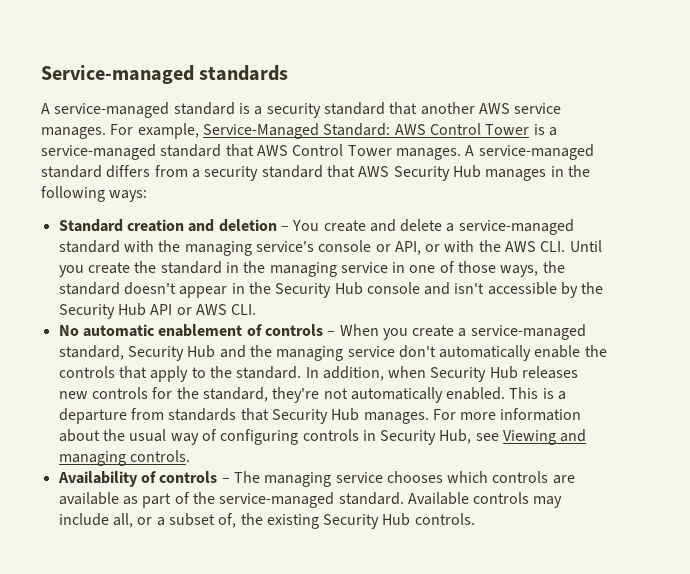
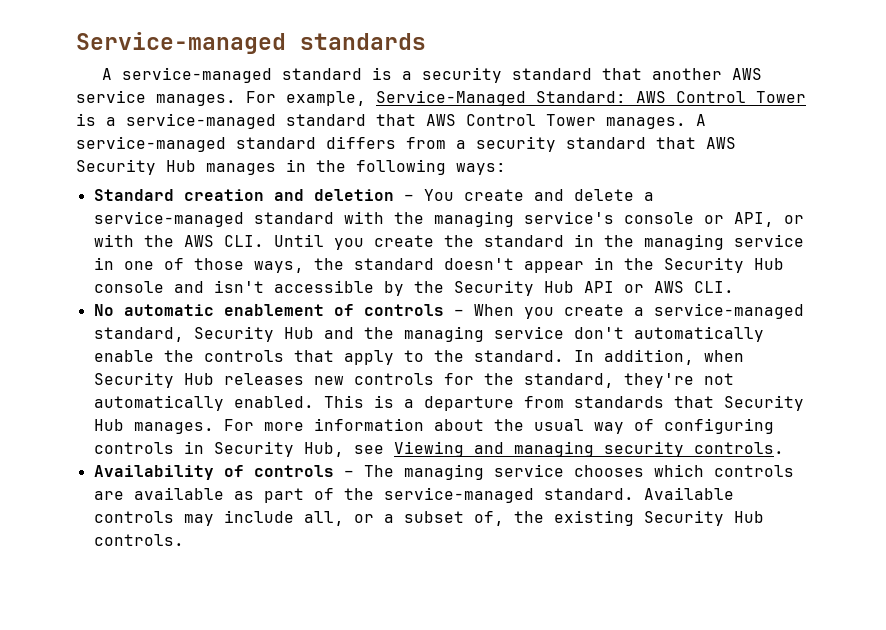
(126, 458) none -> [603,441,684,457] security

